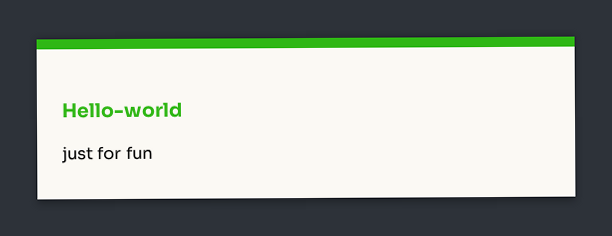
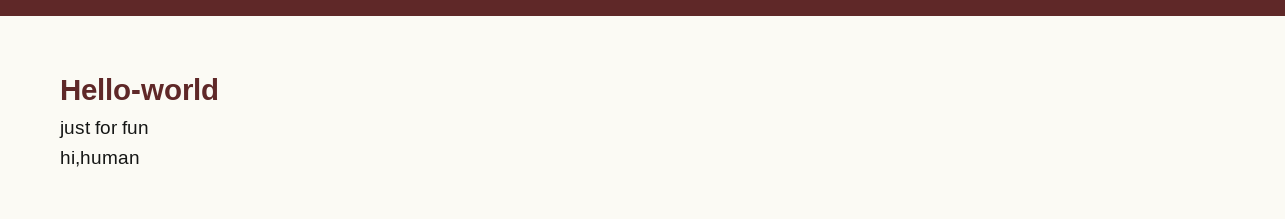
(154, 152) none -> [60,151,140,167] // hi,human

